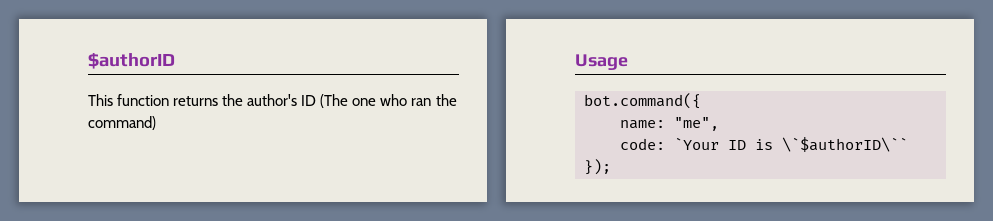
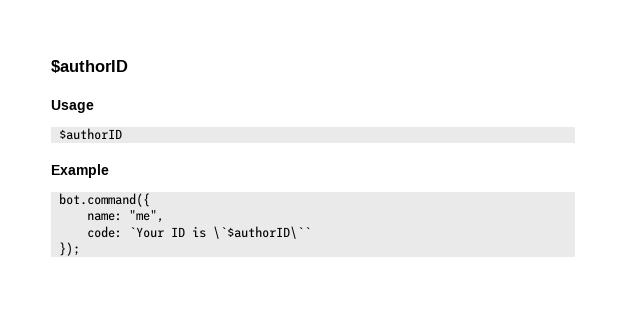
[88,53,175,69] [88,94,457,108] [88,116,156,130] [575,54,628,70] $authorID // This function returns the author's ID (The one who ran the command) // Usage -> [51,60,128,73] [51,100,94,113] [59,128,123,140] [51,164,109,178] $authorID // Usage // $authorID // Example

